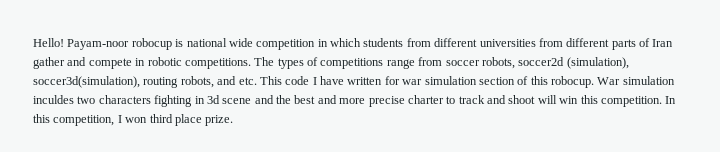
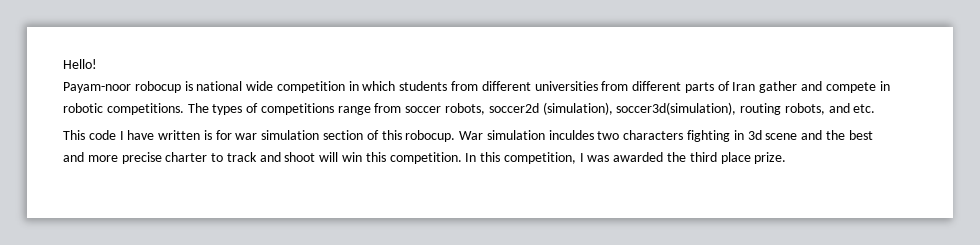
(64, 42) none -> (97, 64) //
(257, 81) none -> (876, 108) //
(383, 81) none -> [203,130,212,140] is
[125,117,148,123] won -> [587,152,687,162] was awarded the

